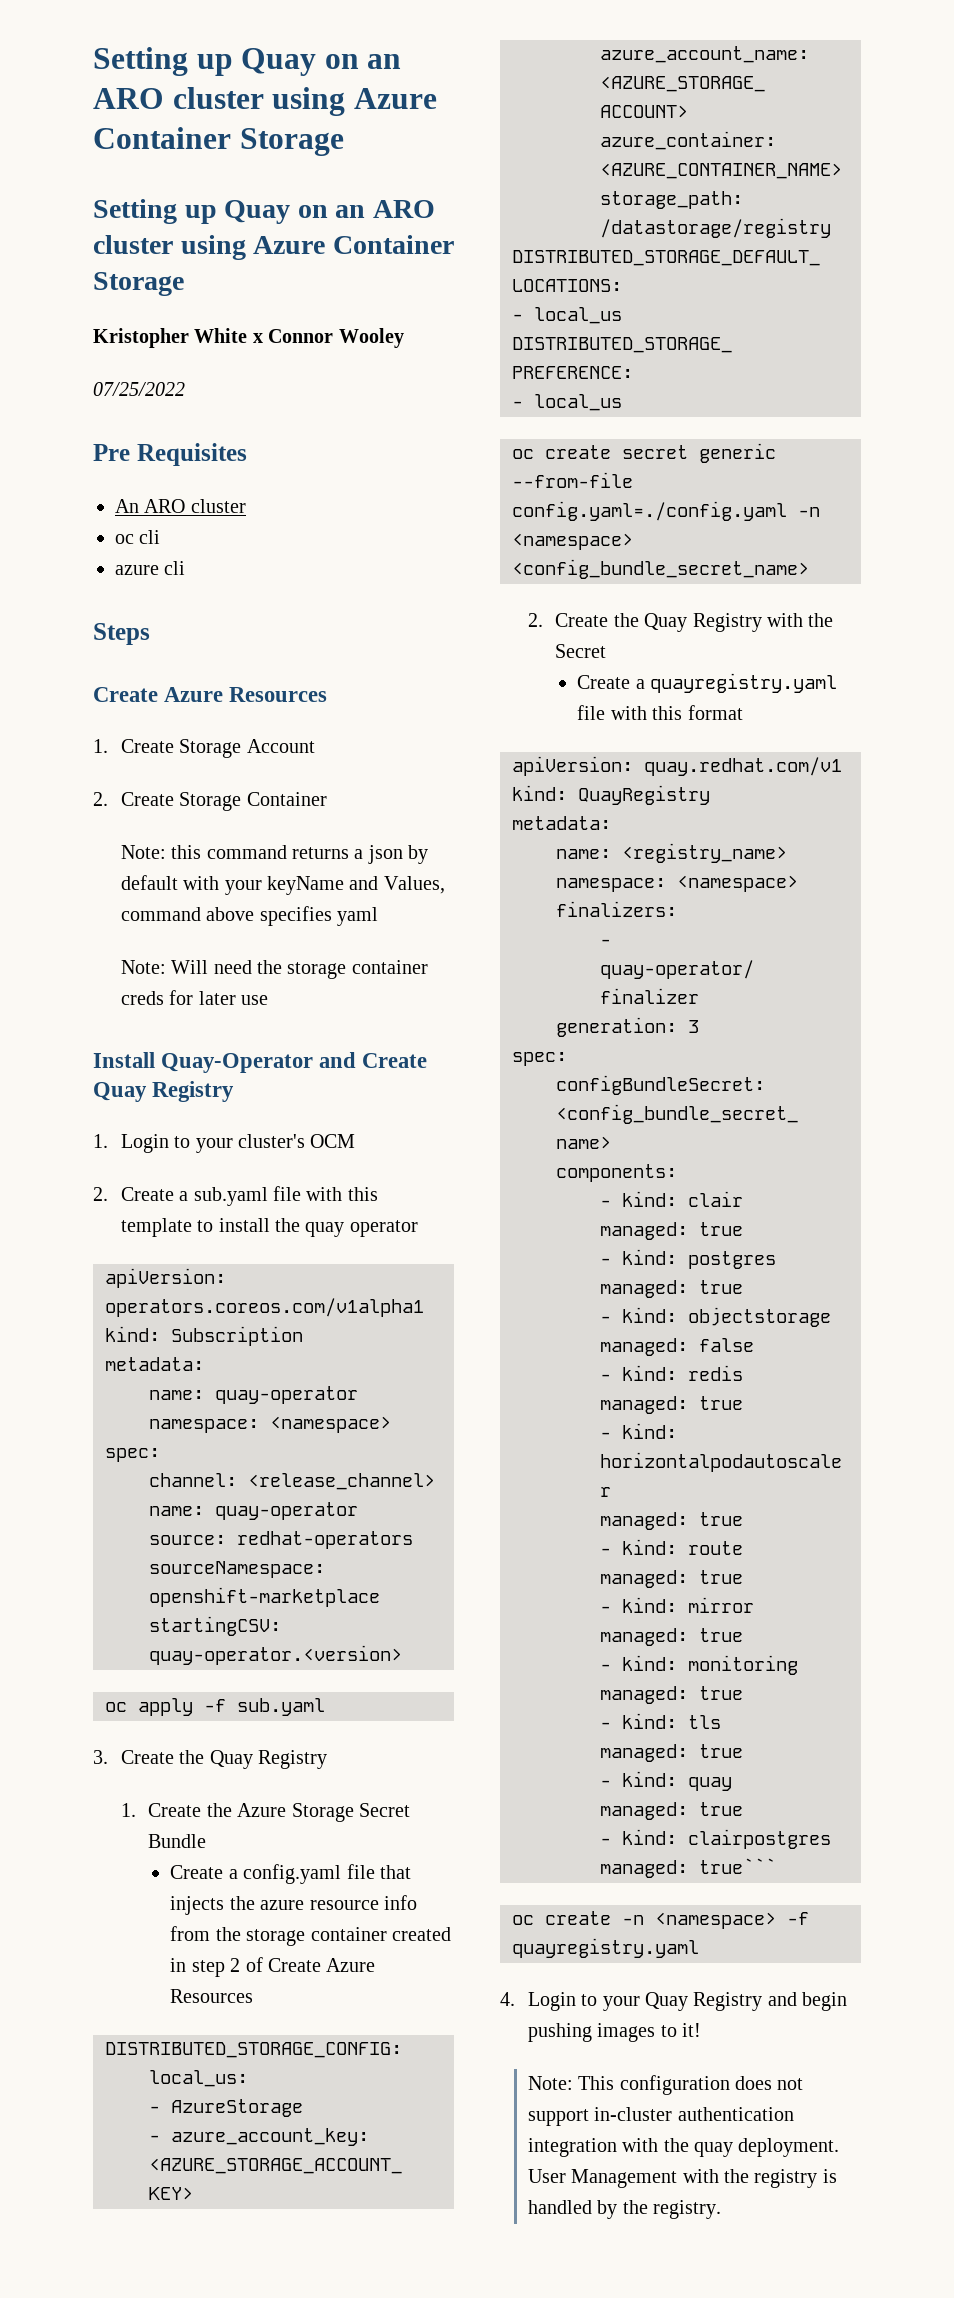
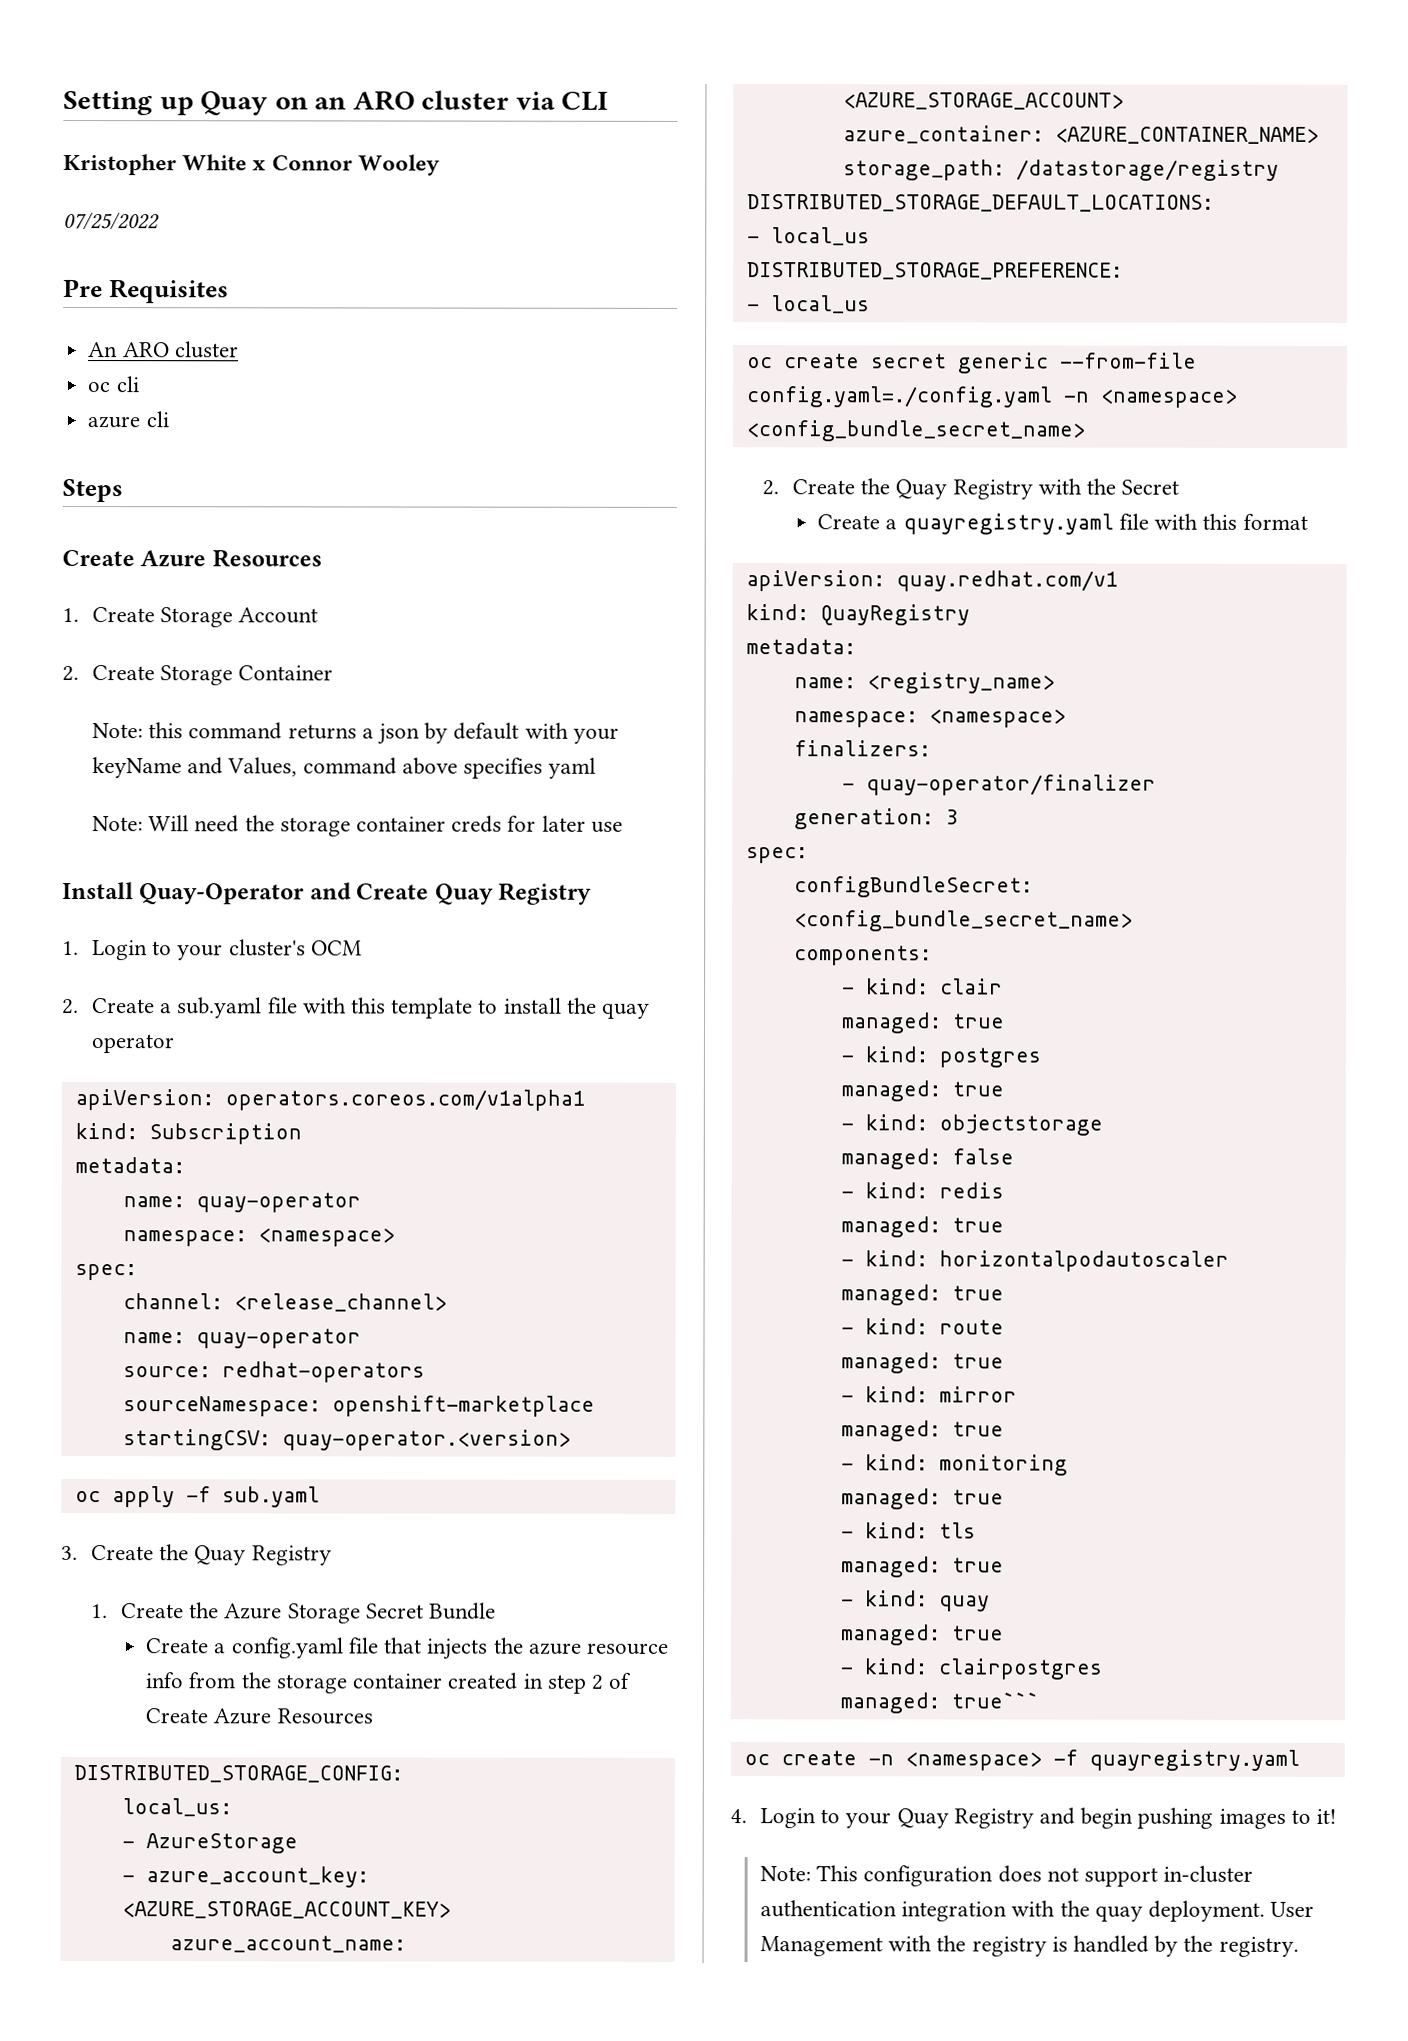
[93,47,402,76] [93,87,437,116] [93,127,344,156] [93,199,435,224] [93,235,454,260] [93,272,184,296] Setting up Quay on an ARO cluster using Azure Container Storage // Setting up Quay on an ARO cluster using Azure Container Storage -> [63,90,609,116] Setting up Quay on an ARO cluster via CLI

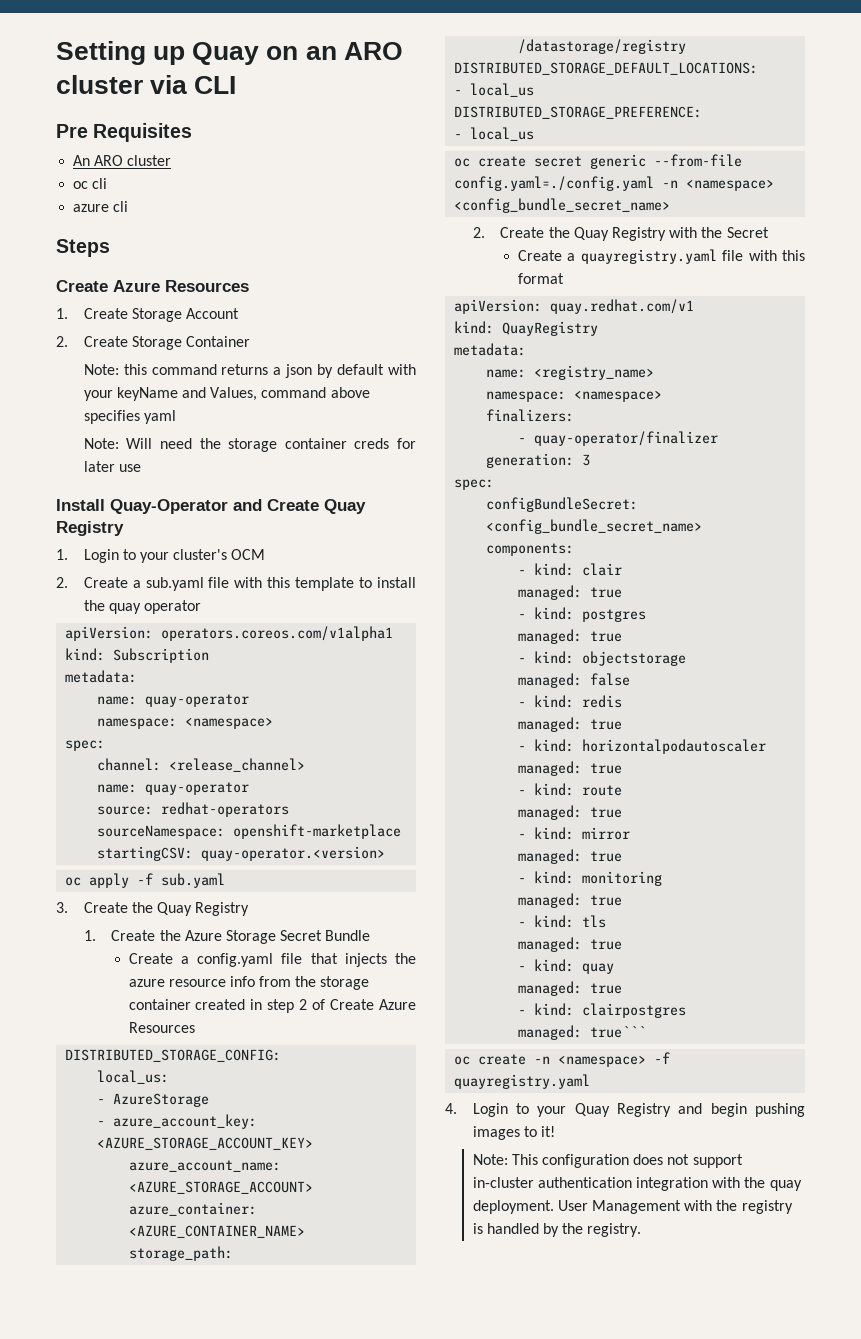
[63,153,440,176] [63,211,160,230] // Kristopher White x Connor Wooley // 07/25/2022 -> (237, 85) none

